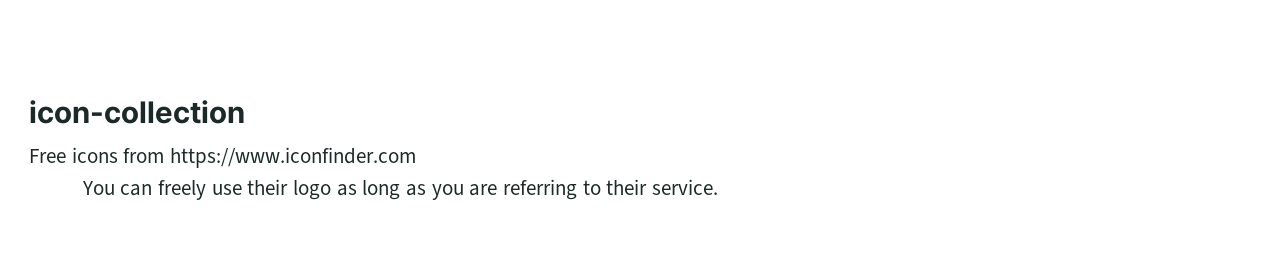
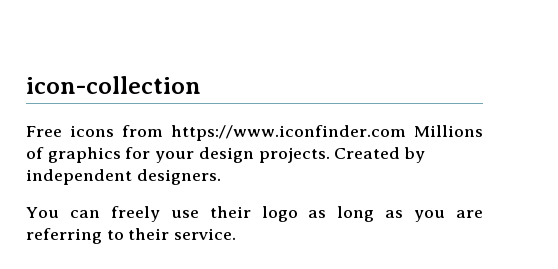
(417, 157) none -> [414,125,483,137] [26,147,426,163] [26,169,221,185] Millions of graphics for your design projects. Created by independent designers.

